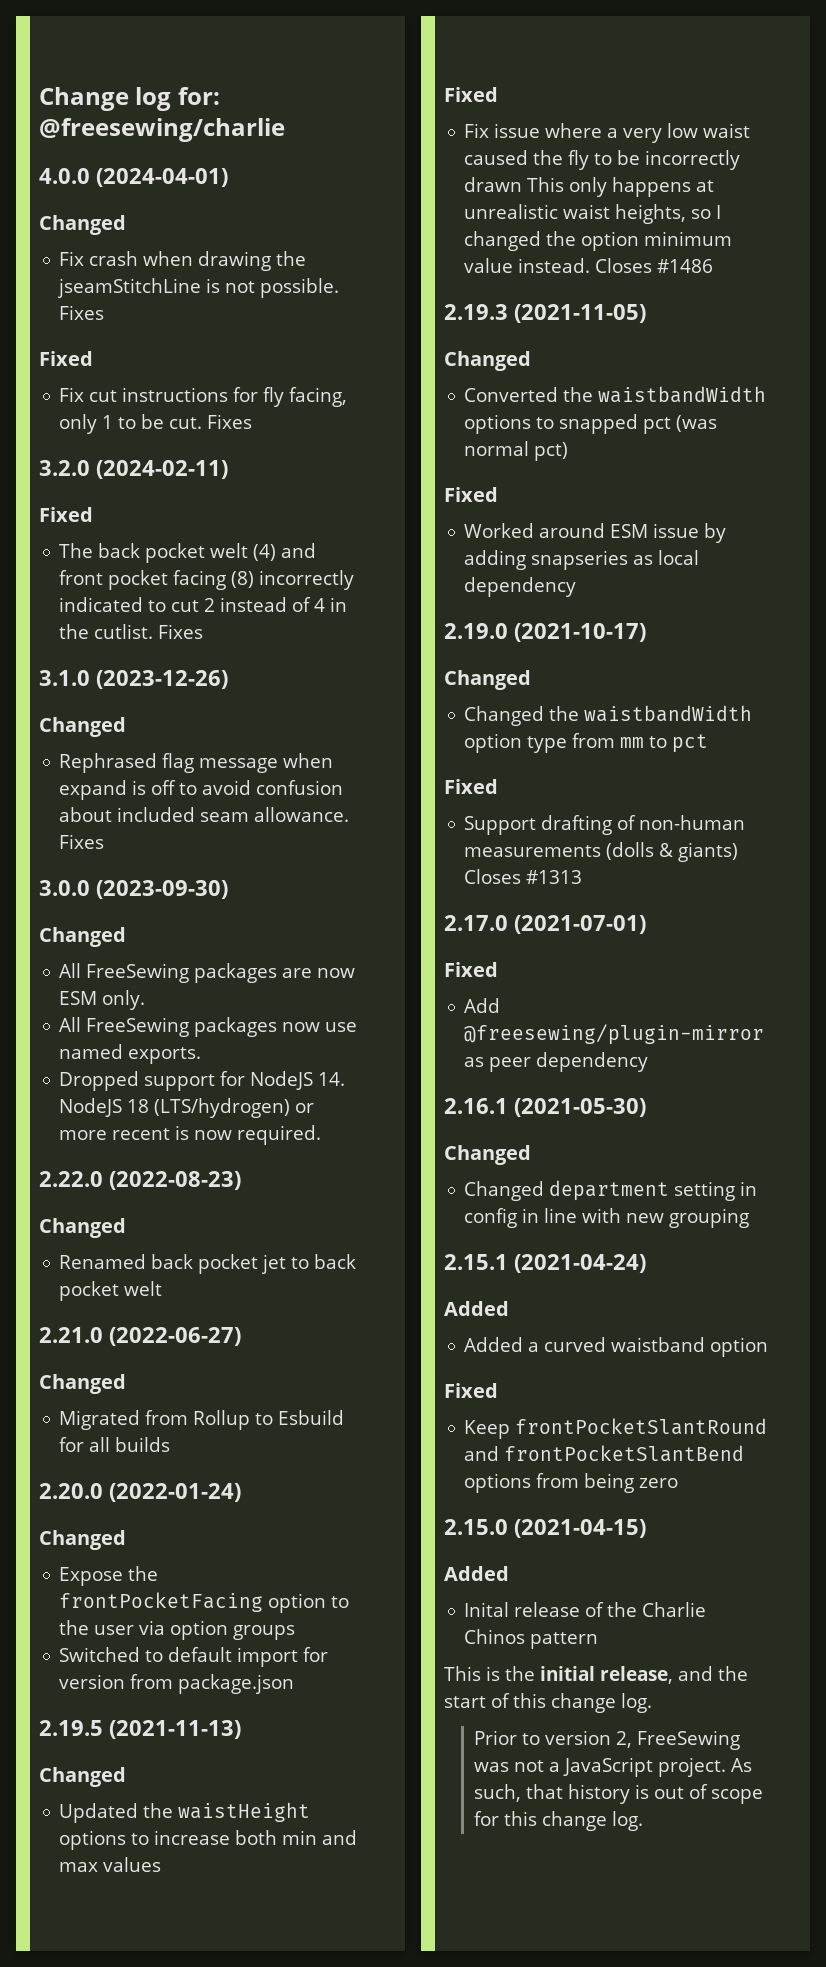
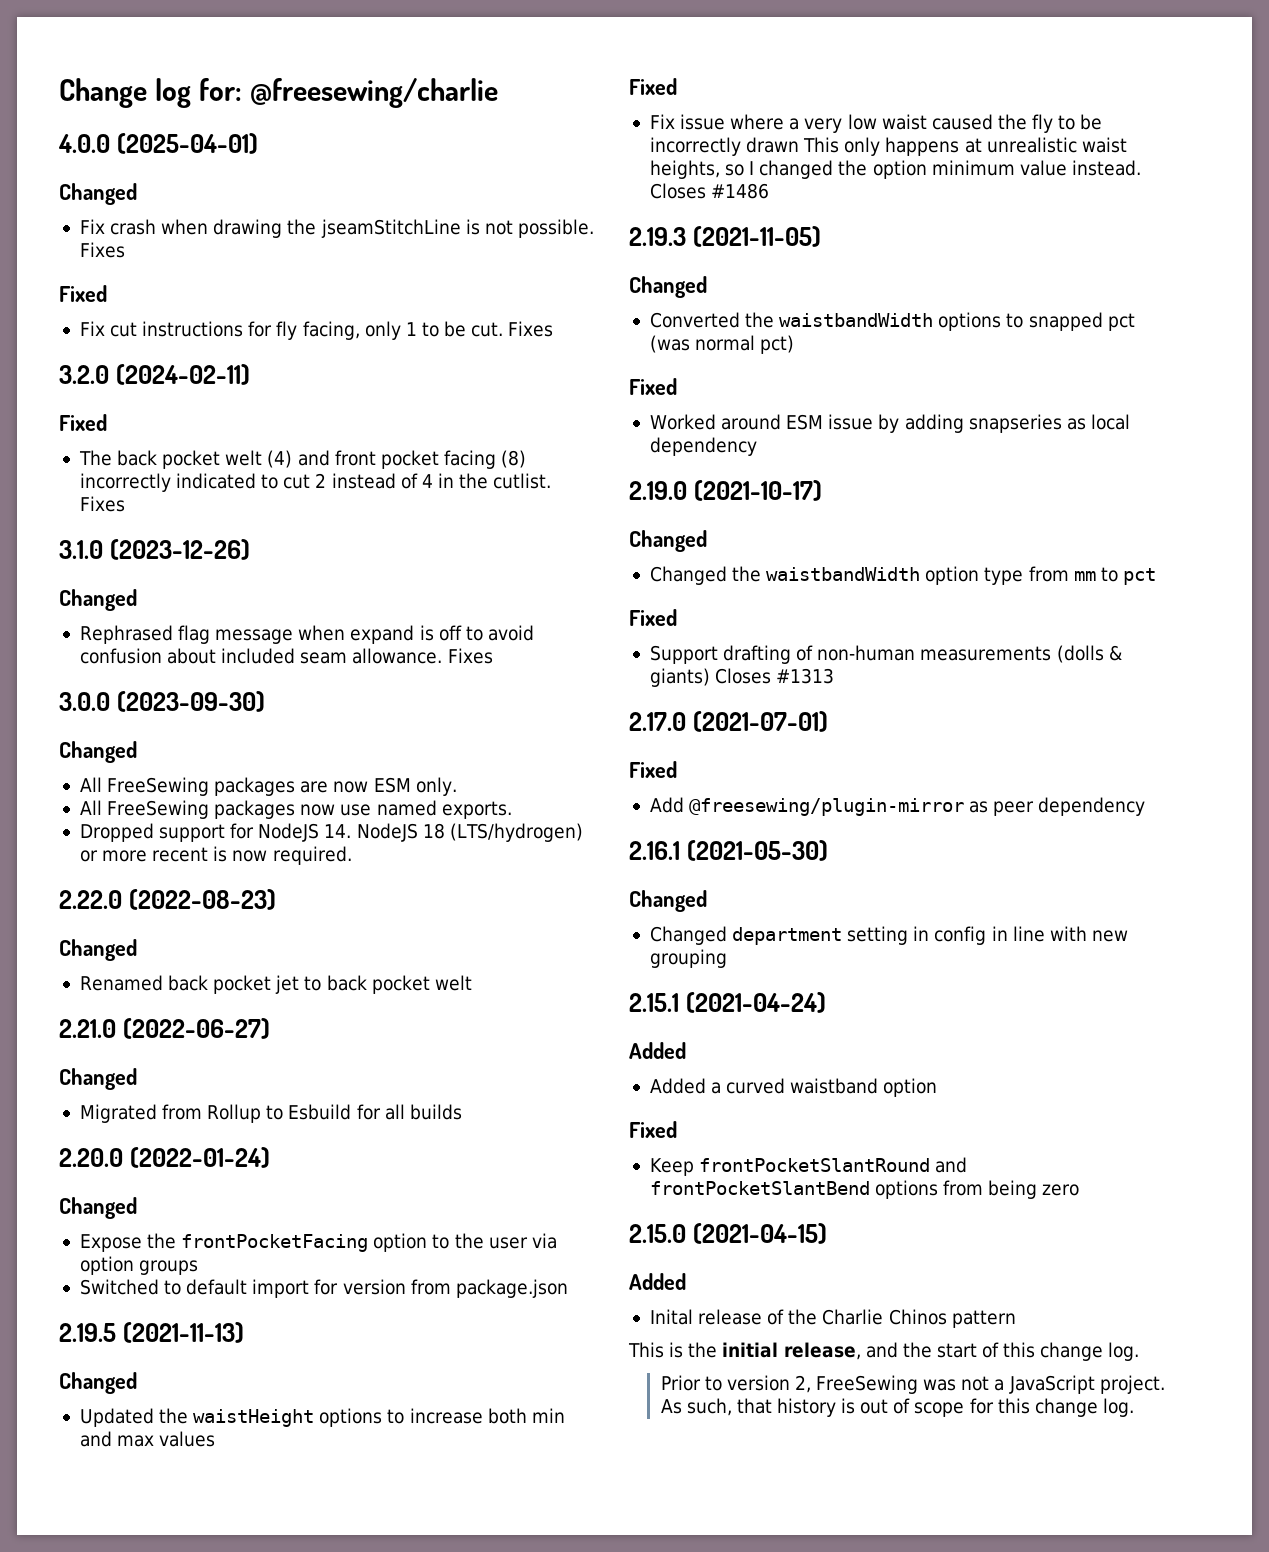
[96,168,228,187] (2024-04-01) -> [116,133,258,154] (2025-04-01)

